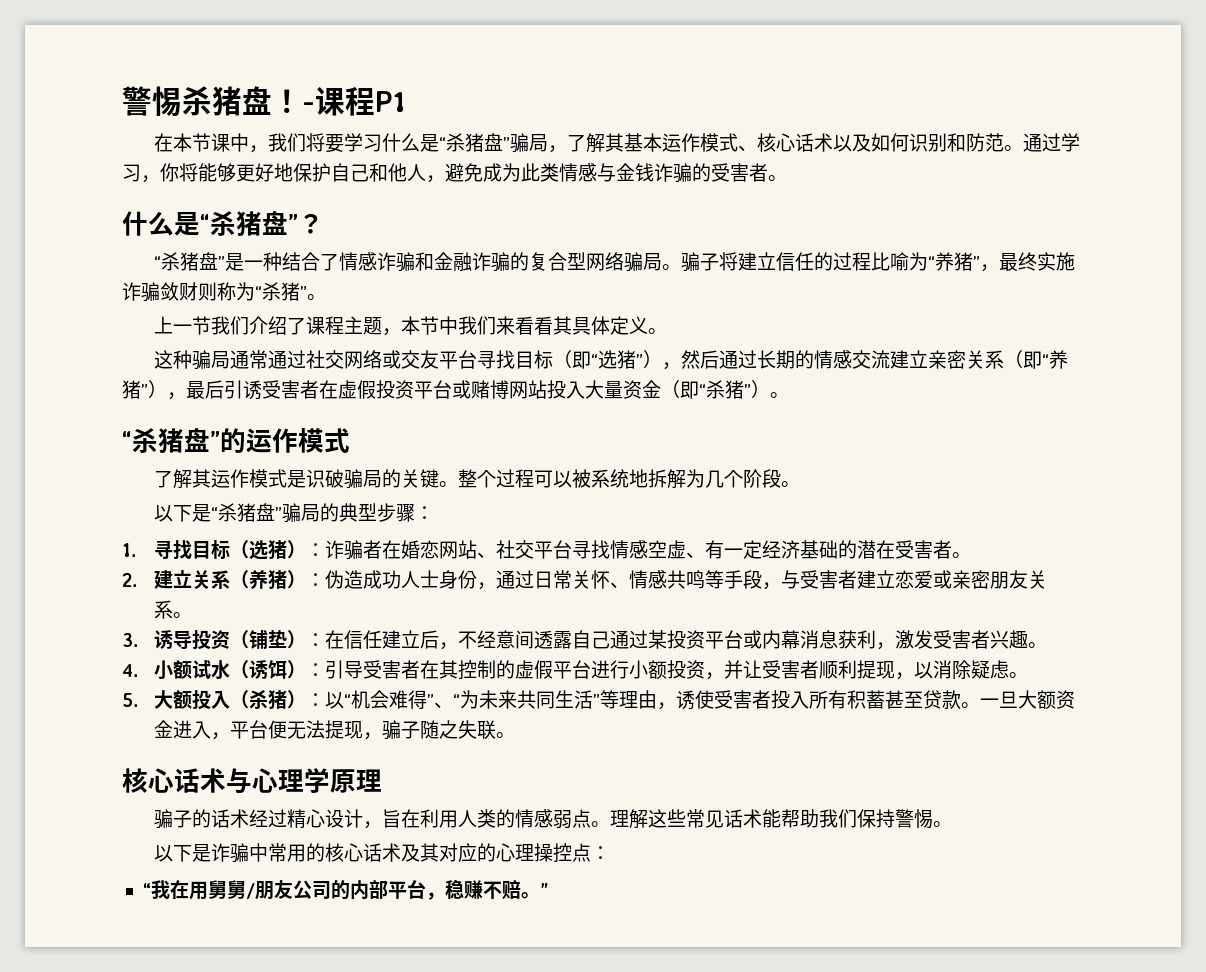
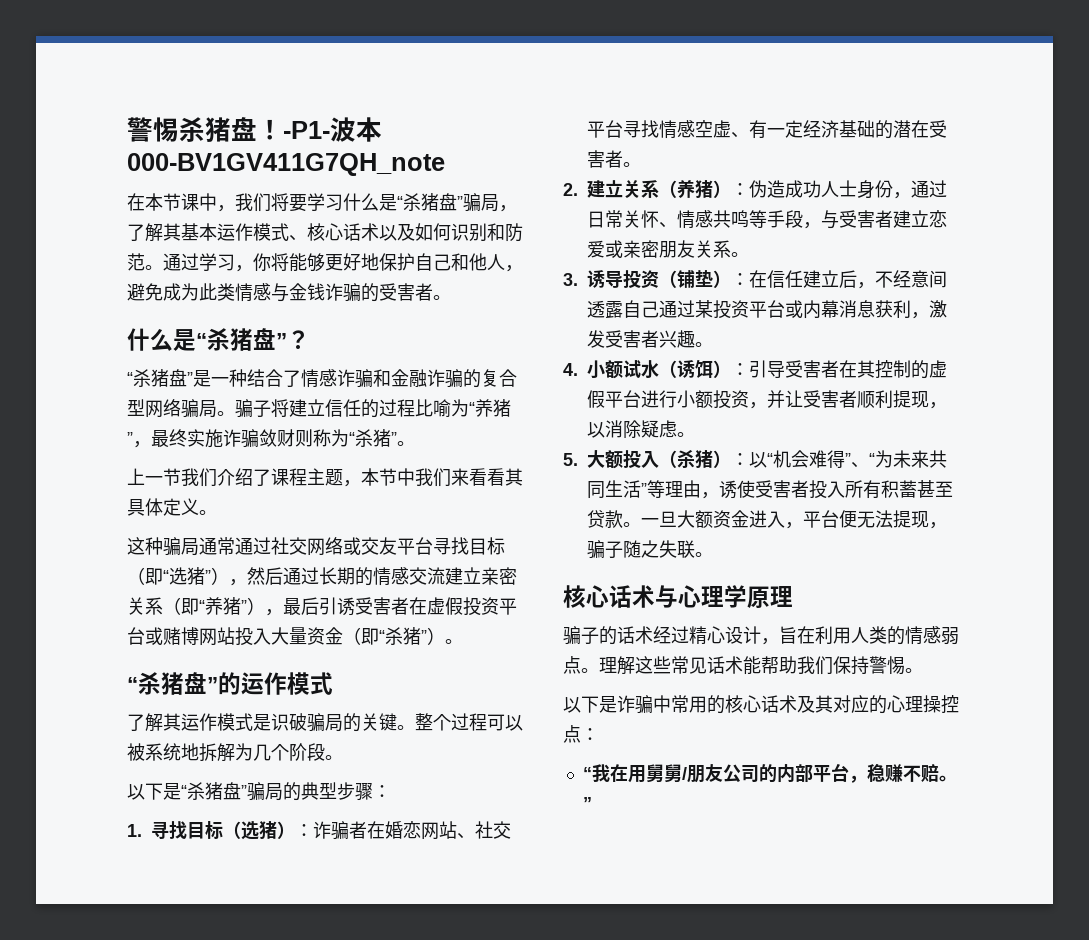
[302,86,406,116] -课程P1 -> [283,117,382,142] [127,153,445,176] -P1-波本000-BV1GV411G7QH_note

